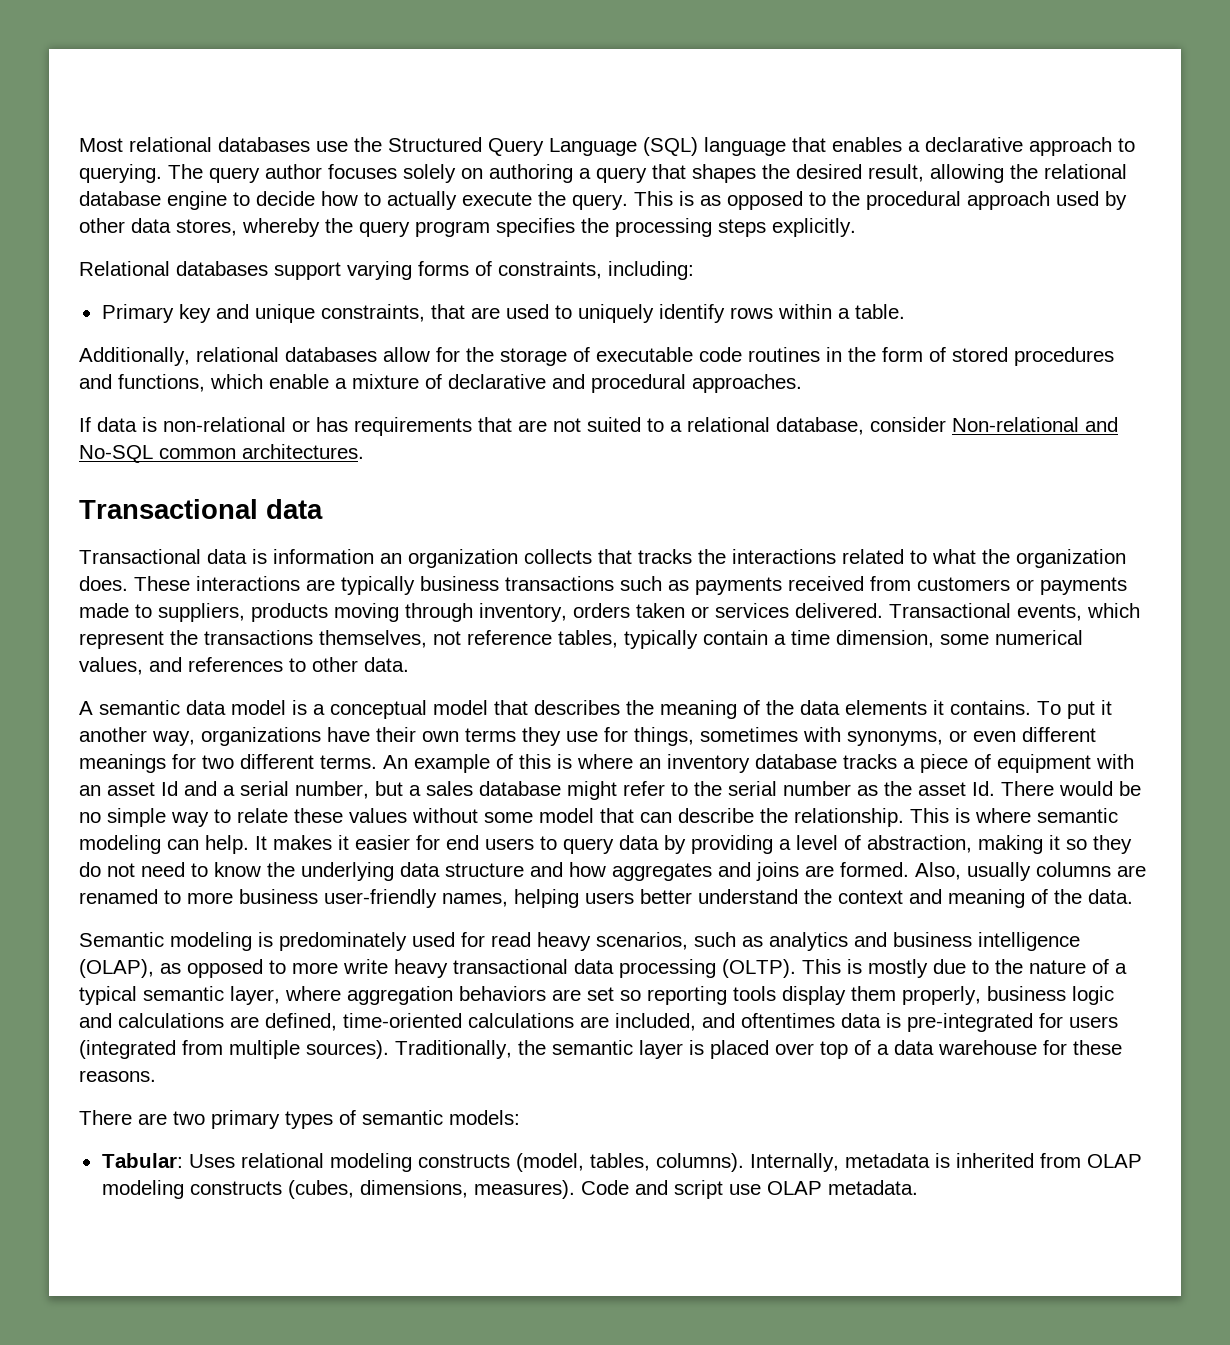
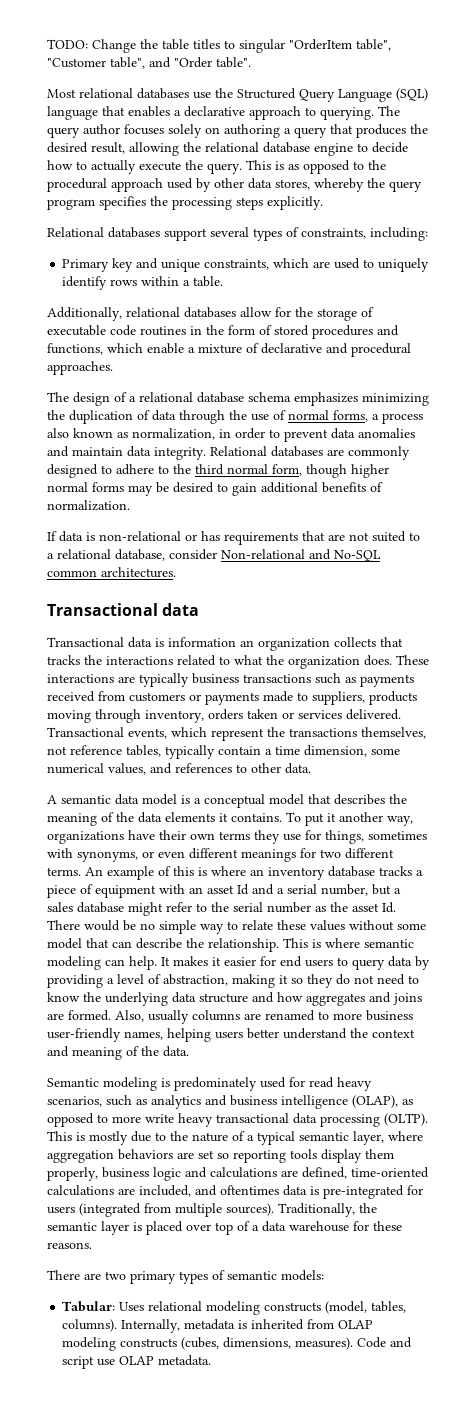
(79, 145) none -> [47,39,391,53] [47,57,251,69] TODO: Change the table titles to singular "OrderItem table", "Customer table", and "Order table". //
[692,164,756,183] shapes -> [356,124,406,138] produces
[347,261,469,280] varying forms -> [210,227,282,241] several types
[430,304,465,319] that -> [273,258,310,268] which
(802, 383) none -> [47,392,429,406] [47,410,423,424] [47,428,415,442] [47,446,410,460] [47,464,389,478] [47,482,383,496] [47,500,130,511] // The design of a relational database schema emphasizes minimizing the duplication of data through the use of normal forms, a process also known as normalization, in order to prevent data anomalies and maintain data integrity. Relational databases are commonly designed to adhere to the third normal form, though higher normal forms may be desired to gain additional benefits of normalization.

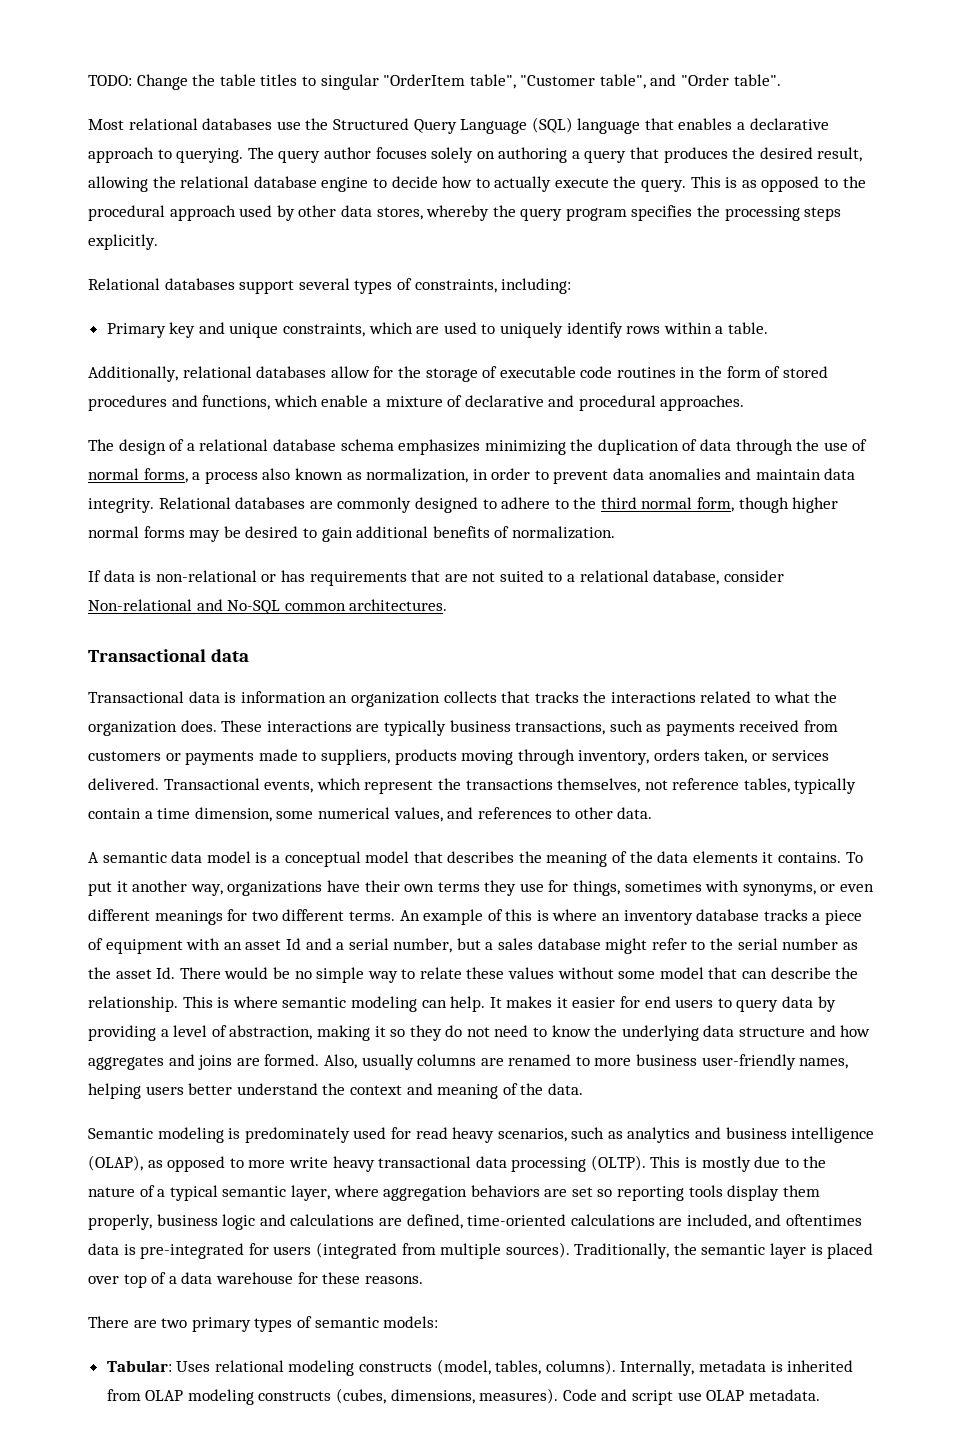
[243,674,311,683] transactions -> [515,721,606,735] transactions,
[247,709,278,719] taken -> [704,749,748,764] taken,

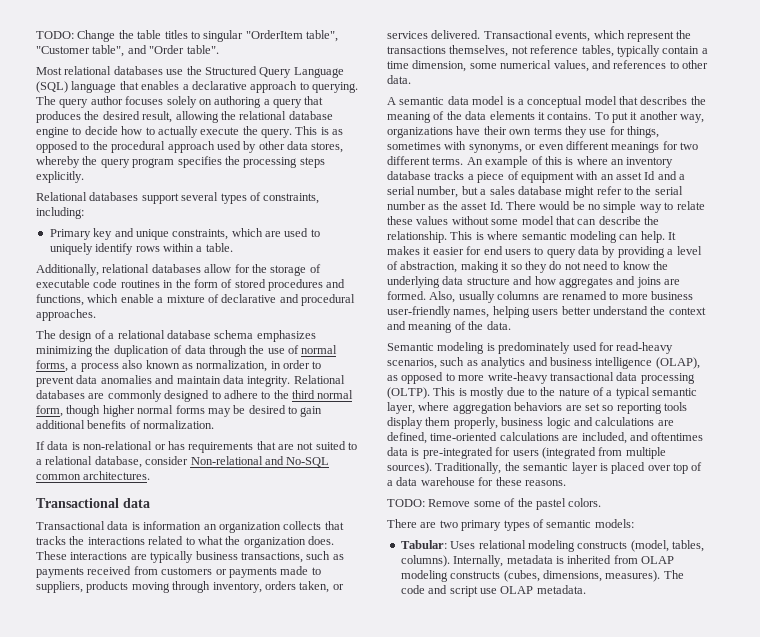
[415,1127,495,1143] read heavy -> [616,342,674,354] read-heavy
[288,1156,375,1172] write heavy -> [487,372,548,384] write-heavy
(423, 1280) none -> [387,498,602,510] // TODO: Remove some of the pastel colors.
[562,1389,597,1401] Code -> [663,570,684,579] [400,585,425,594] The code

